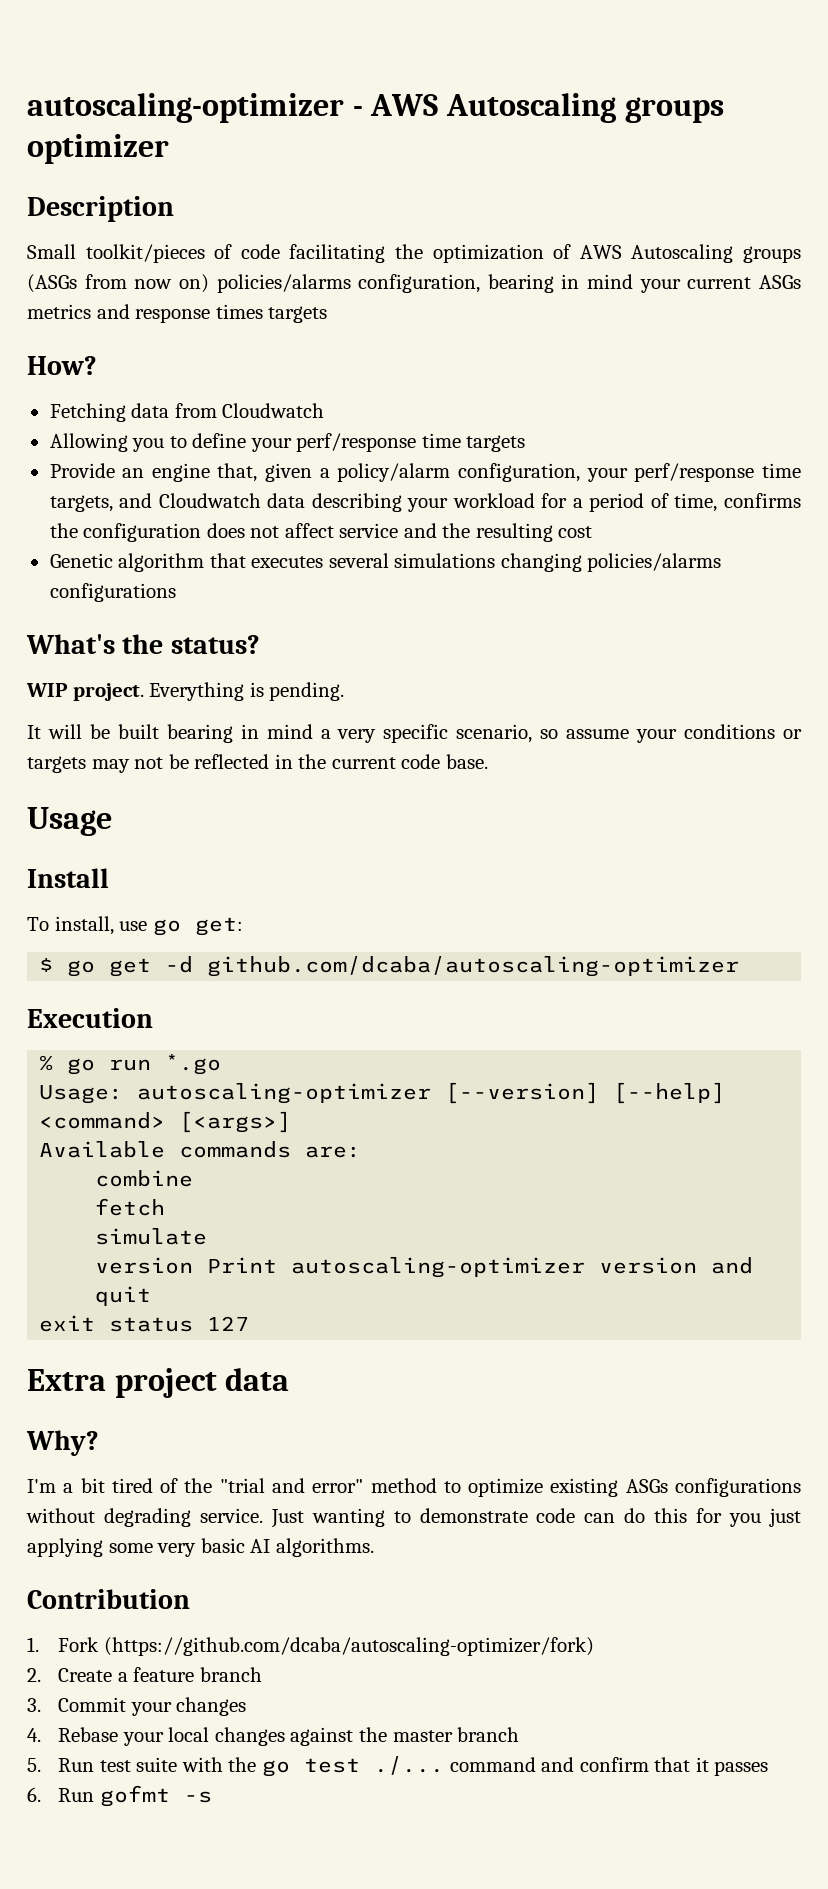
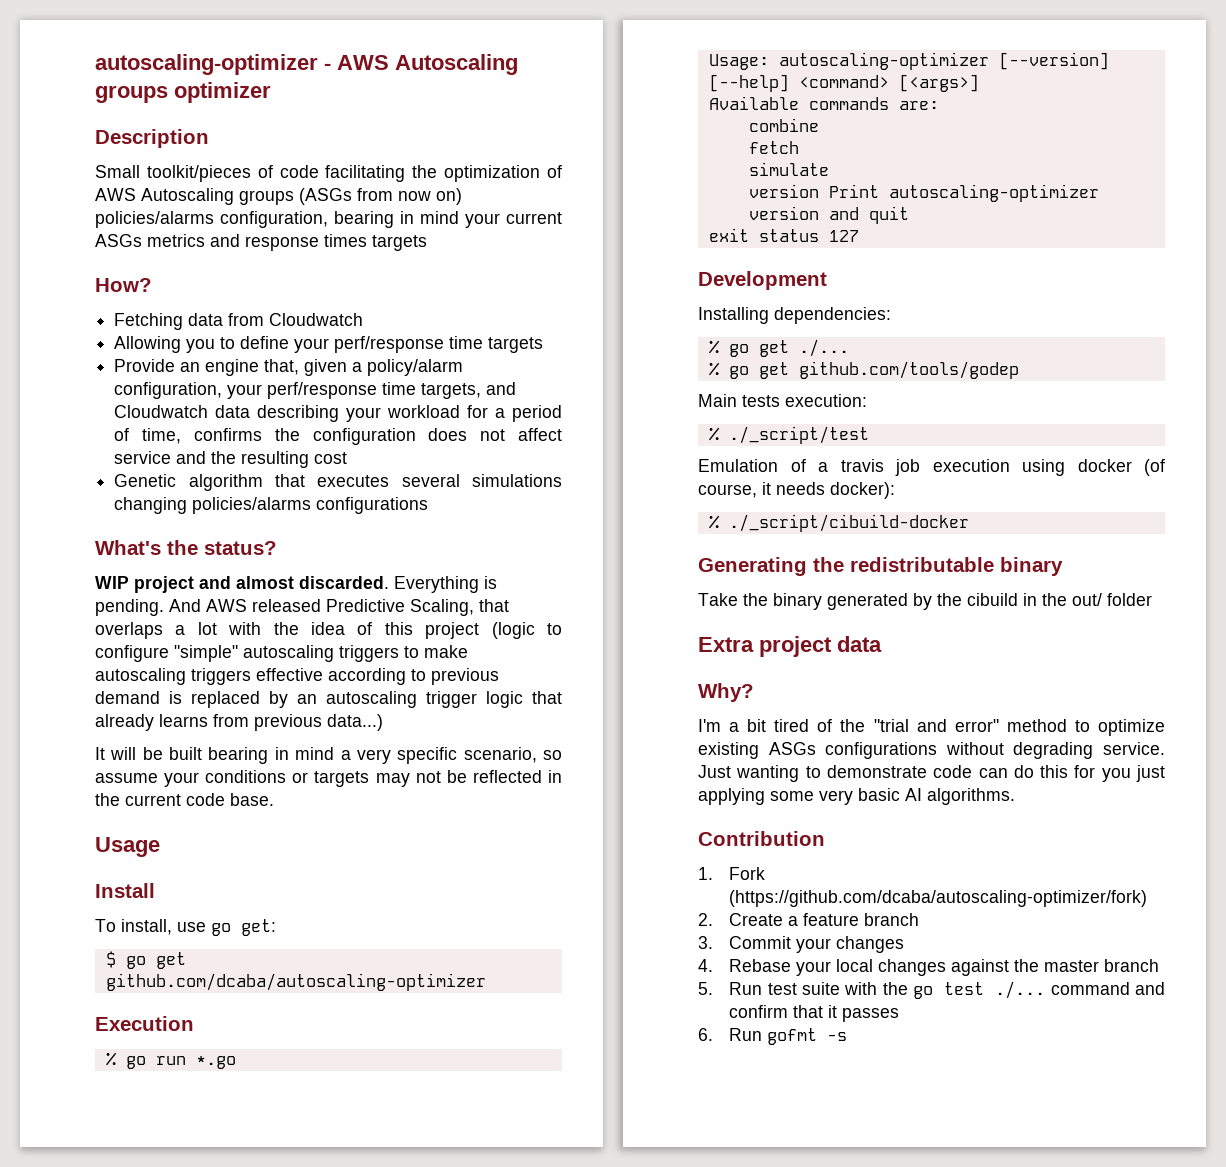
[72,683,144,701] project. -> [134,576,389,593] project and almost discarded.
(345, 691) none -> [169,599,509,616] [95,622,562,639] [95,645,468,662] [95,668,499,685] [95,691,562,708] [95,714,383,731] And AWS released Predictive Scaling, that overlaps a lot with the idea of this project (logic to configure "simple" autoscaling triggers to make autoscaling triggers effective according to previous demand is replaced by an autoscaling trigger logic that already learns from previous data...)
[165,956,194,973] -d -> (186, 960) none
(250, 1323) none -> [698,271,827,290] [698,307,891,324] [708,339,849,357] [708,361,1019,379] [698,394,867,407] [708,426,869,444] [698,459,1165,476] [698,482,895,499] [708,514,969,532] [698,557,1063,576] [698,593,1152,610] // Development // Installing dependencies: // % go get ./... // % go get github.com/tools/godep // Main tests execution: // % ./_script/test // Emulation of a travis job execution using docker (of course, it needs docker): // % ./_script/cibuild-docker // Generating the redistributable binary // Take the binary generated by the cibuild in the out/ folder

